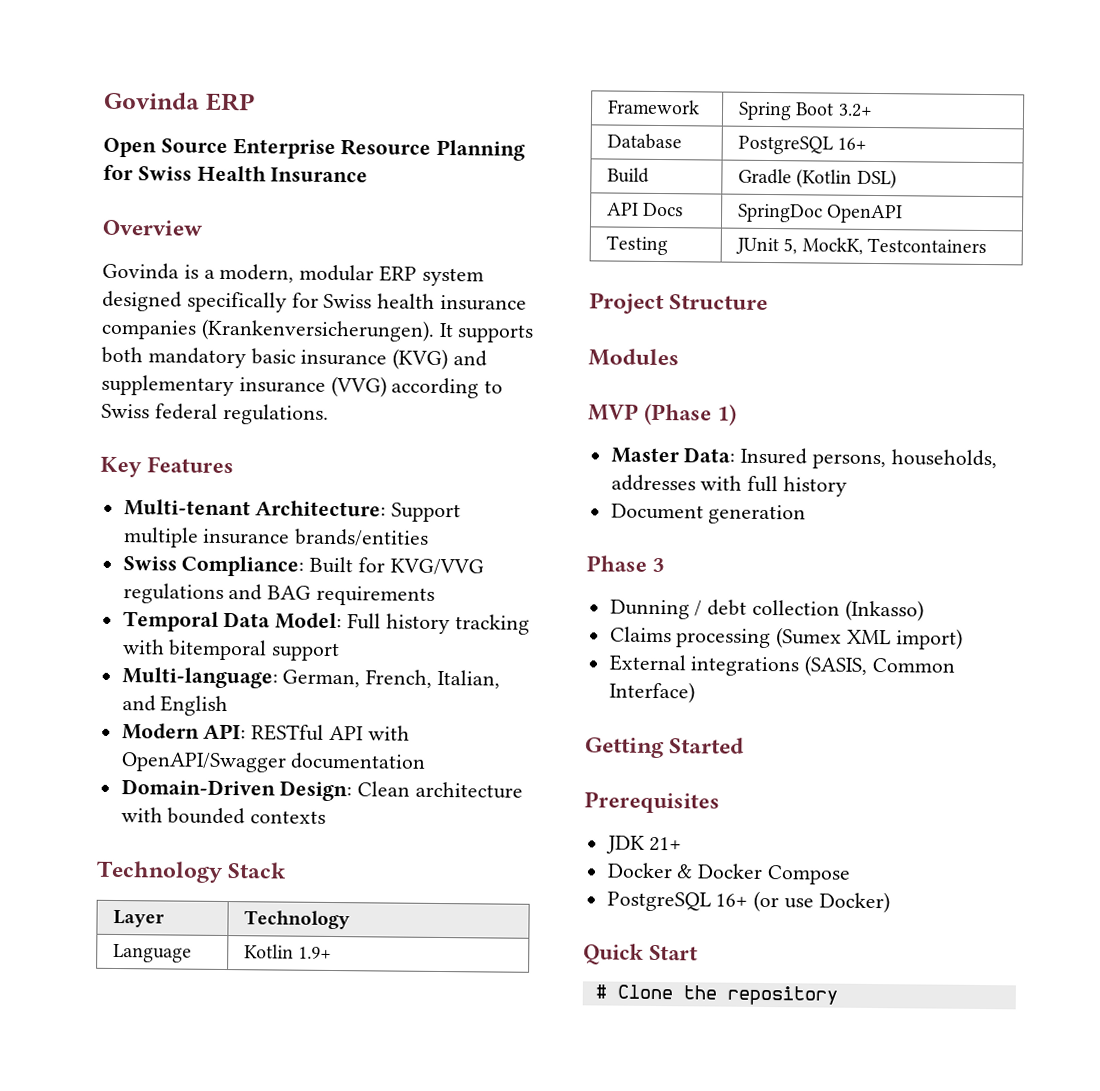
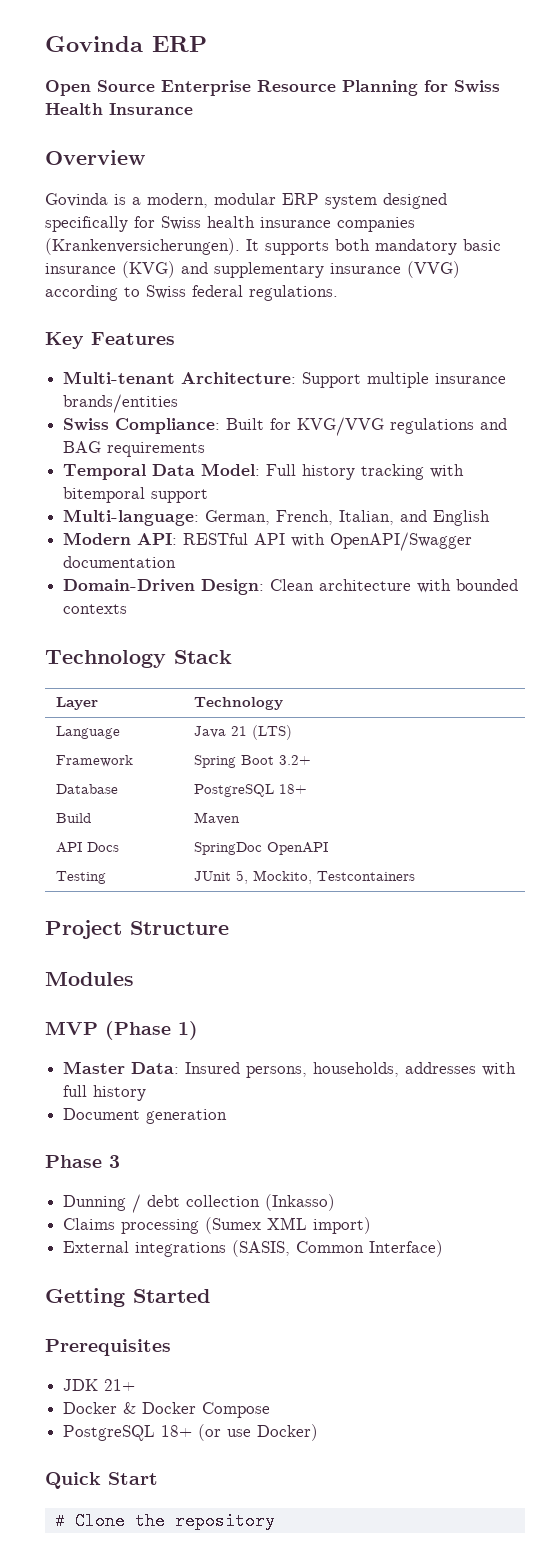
[244,944,333,960] Kotlin 1.9+ -> [193,725,292,740] Java 21 (LTS)
[837,137,868,150] 16+ -> [278,784,307,794] 18+
[738,168,897,189] Gradle (Kotlin DSL) -> [193,812,240,825] Maven
[801,237,863,255] MockK, -> [252,870,312,884] Mockito,
[715,893,749,907] 16+ -> [161,1425,193,1437] 18+

